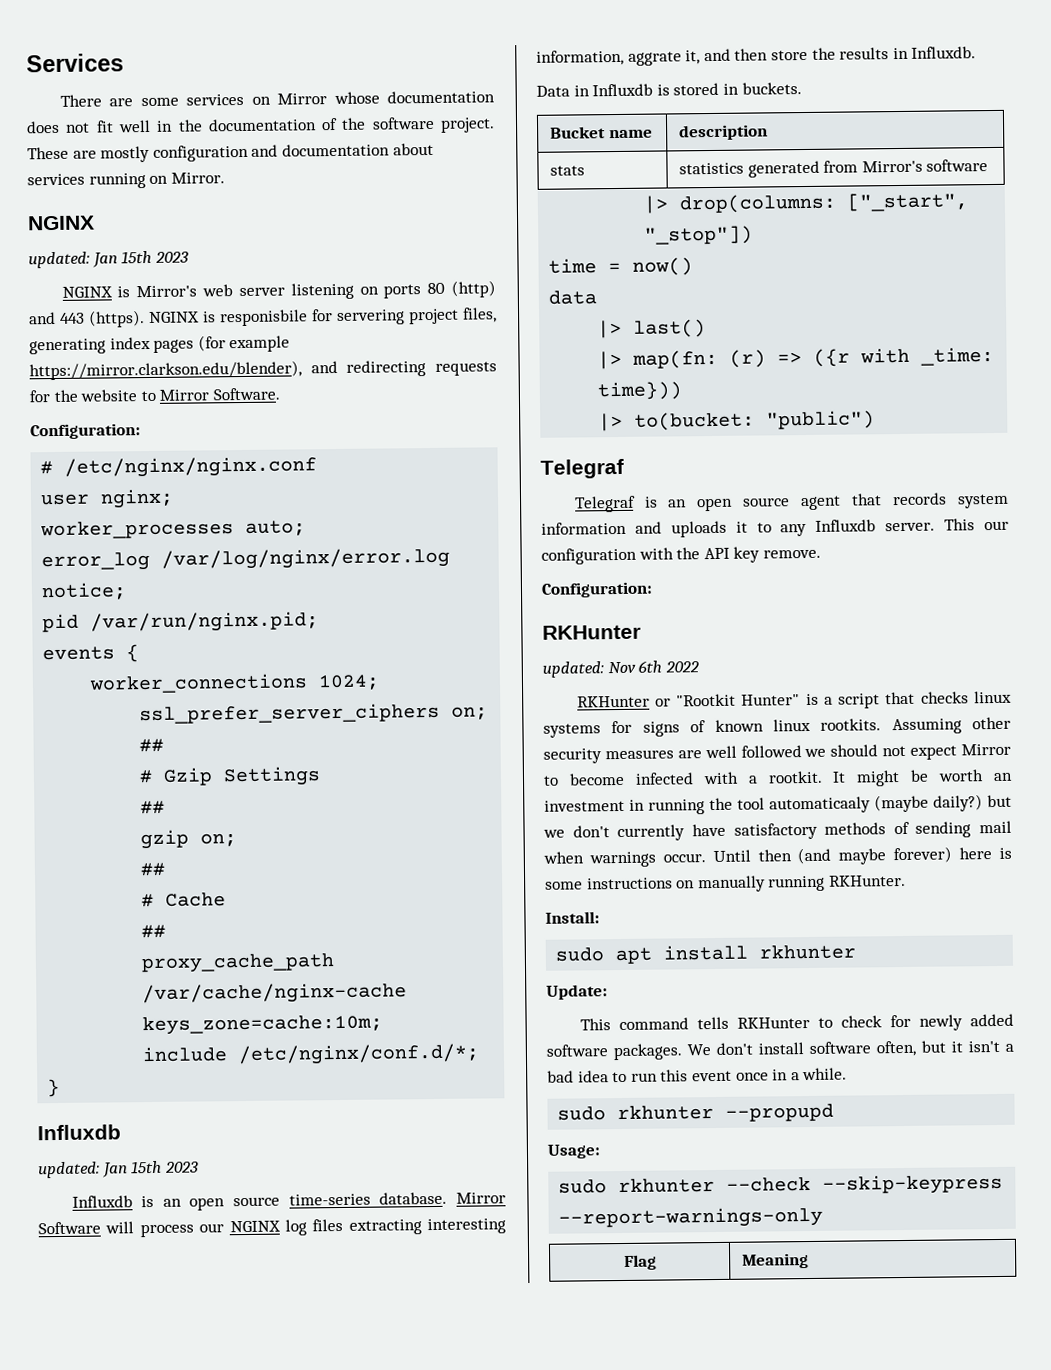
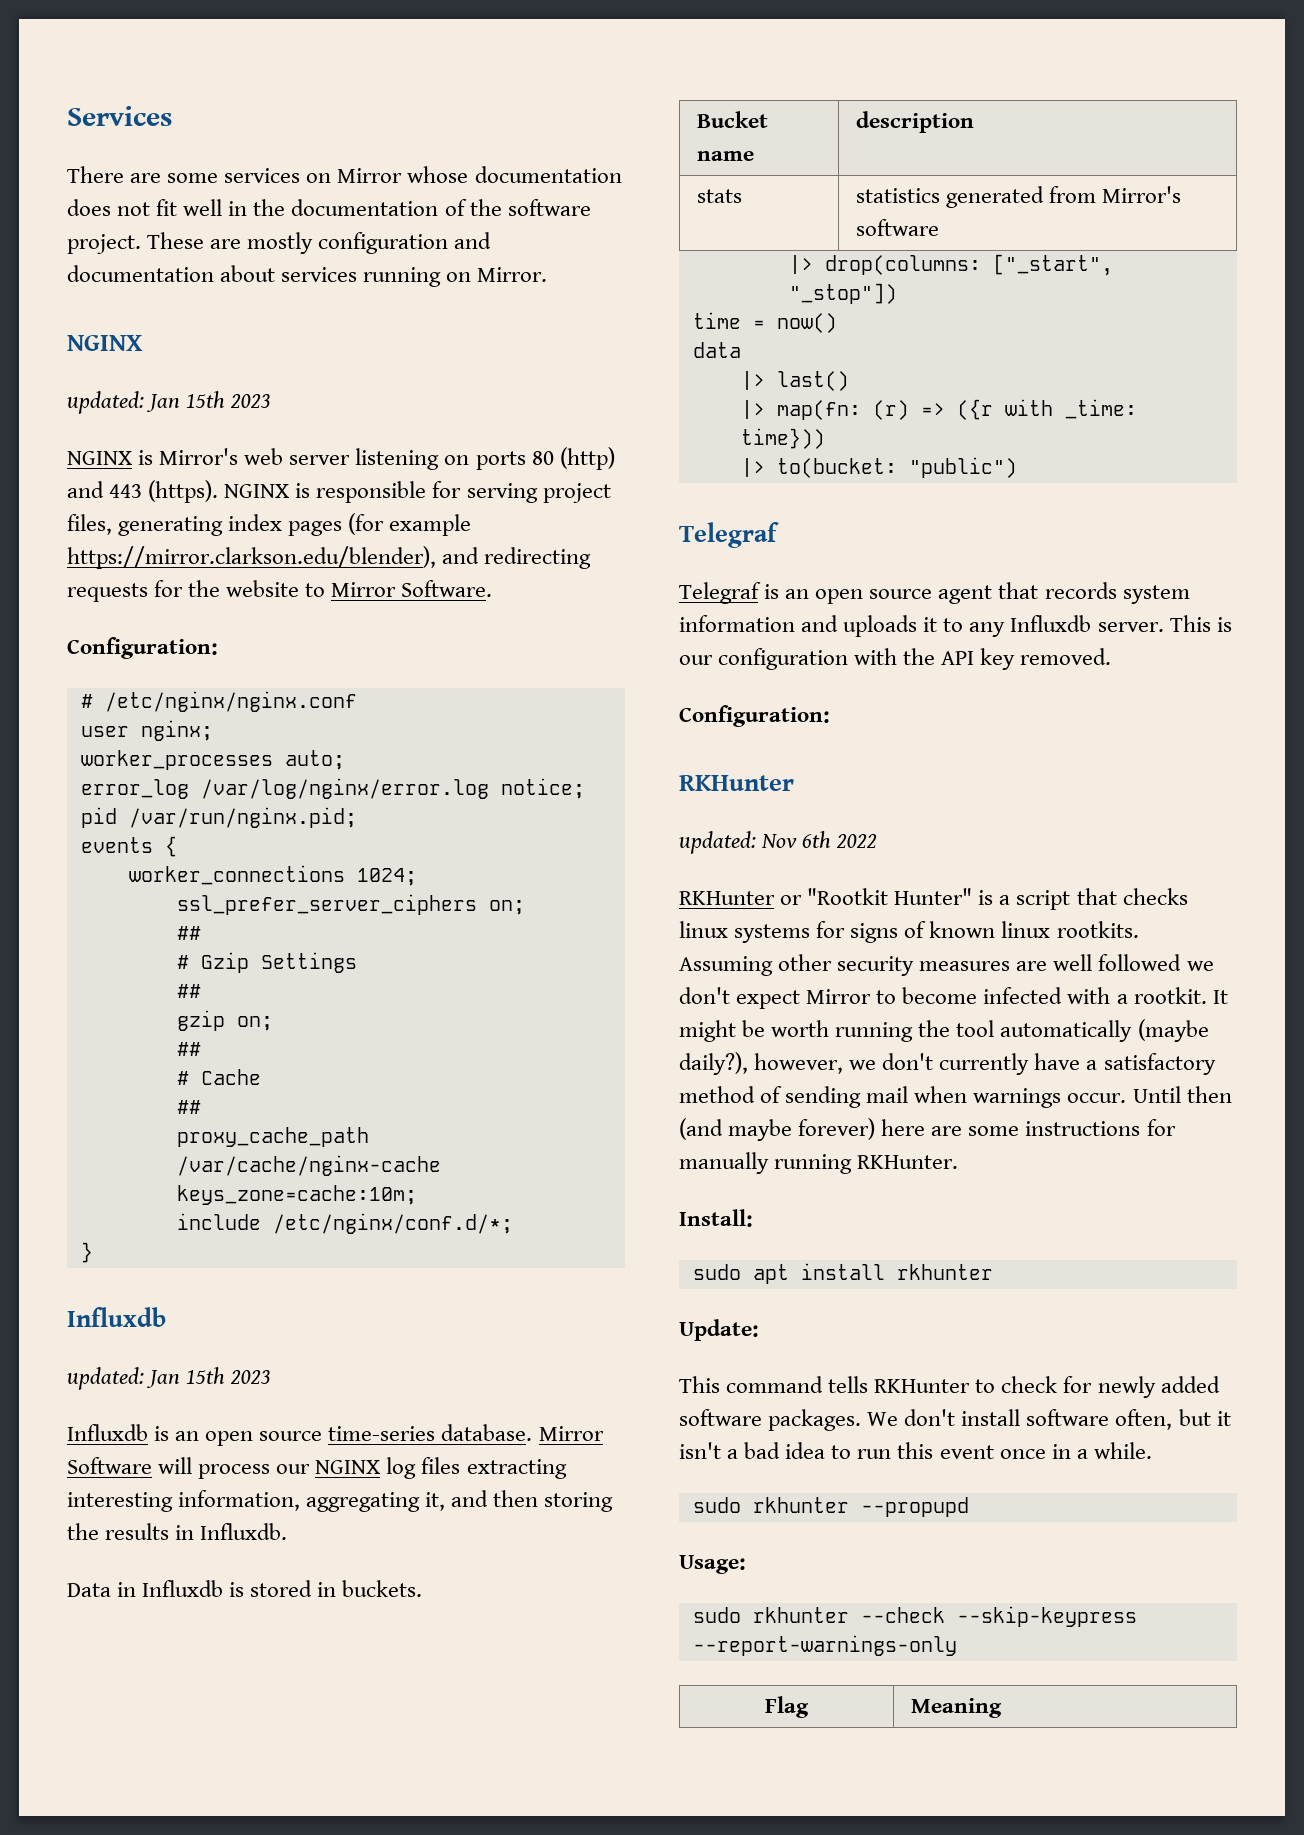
[219,309,405,327] responisbile for servering -> [316,481,538,503] responsible for serving
[627,51,682,66] aggrate -> [306,1492,421,1512] aggregating
[770,49,808,61] store -> [544,1492,614,1512] storing
(976, 524) none -> [1216,617,1232,632] is
[762,549,821,559] remove. -> [1020,648,1112,665] removed.
[830,744,907,757] should not -> [679,987,730,1004] don't
[992,772,1013,782] [544,794,1012,815] an investment in running the tool automaticaaly (maybe daily?) but -> [835,1019,1209,1042] [679,1052,844,1075] running the tool automatically (maybe daily?), however,
[733,822,887,840] satisfactory methods -> [1086,1053,1216,1075] [679,1086,755,1103] a satisfactory method
[999,847,1013,859] is -> [931,1126,963,1136] are
[676,880,696,889] on -> [1146,1119,1176,1136] for

